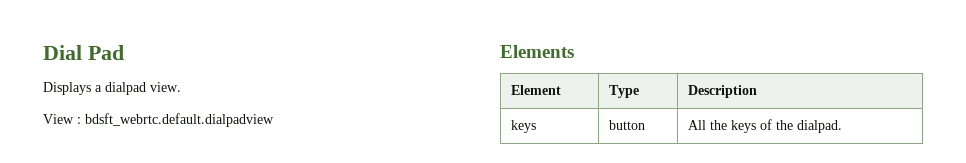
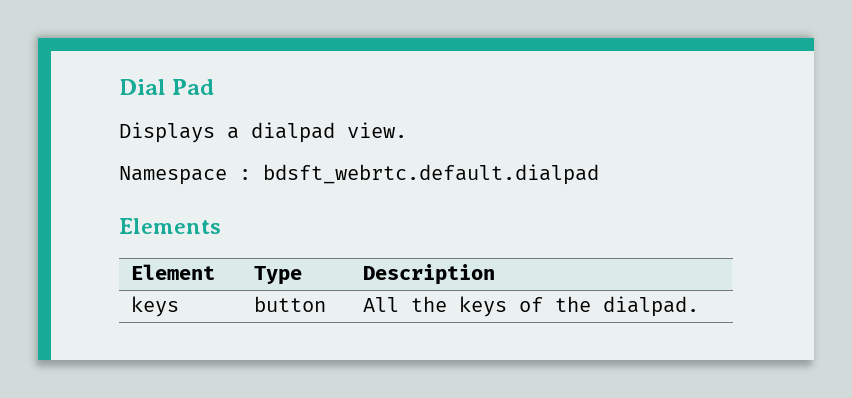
[43,113,274,127] View : bdsft_webrtc.default.dialpadview -> [119,164,599,185] Namespace : bdsft_webrtc.default.dialpad

